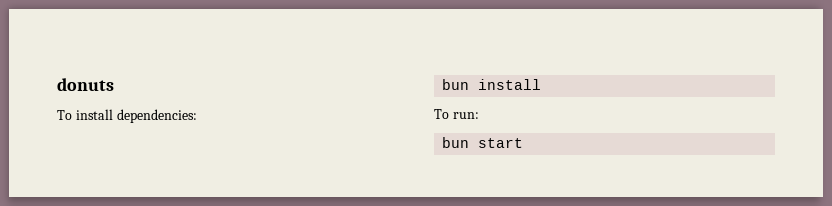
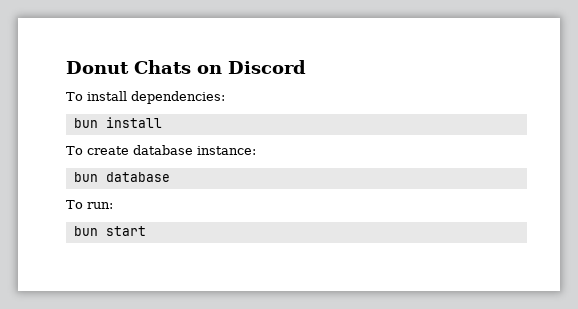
[57,78,114,91] donuts -> [66,60,306,74] Donut Chats on Discord
(542, 84) none -> [66,145,256,155] [73,172,170,182] // To create database instance: // bun database

